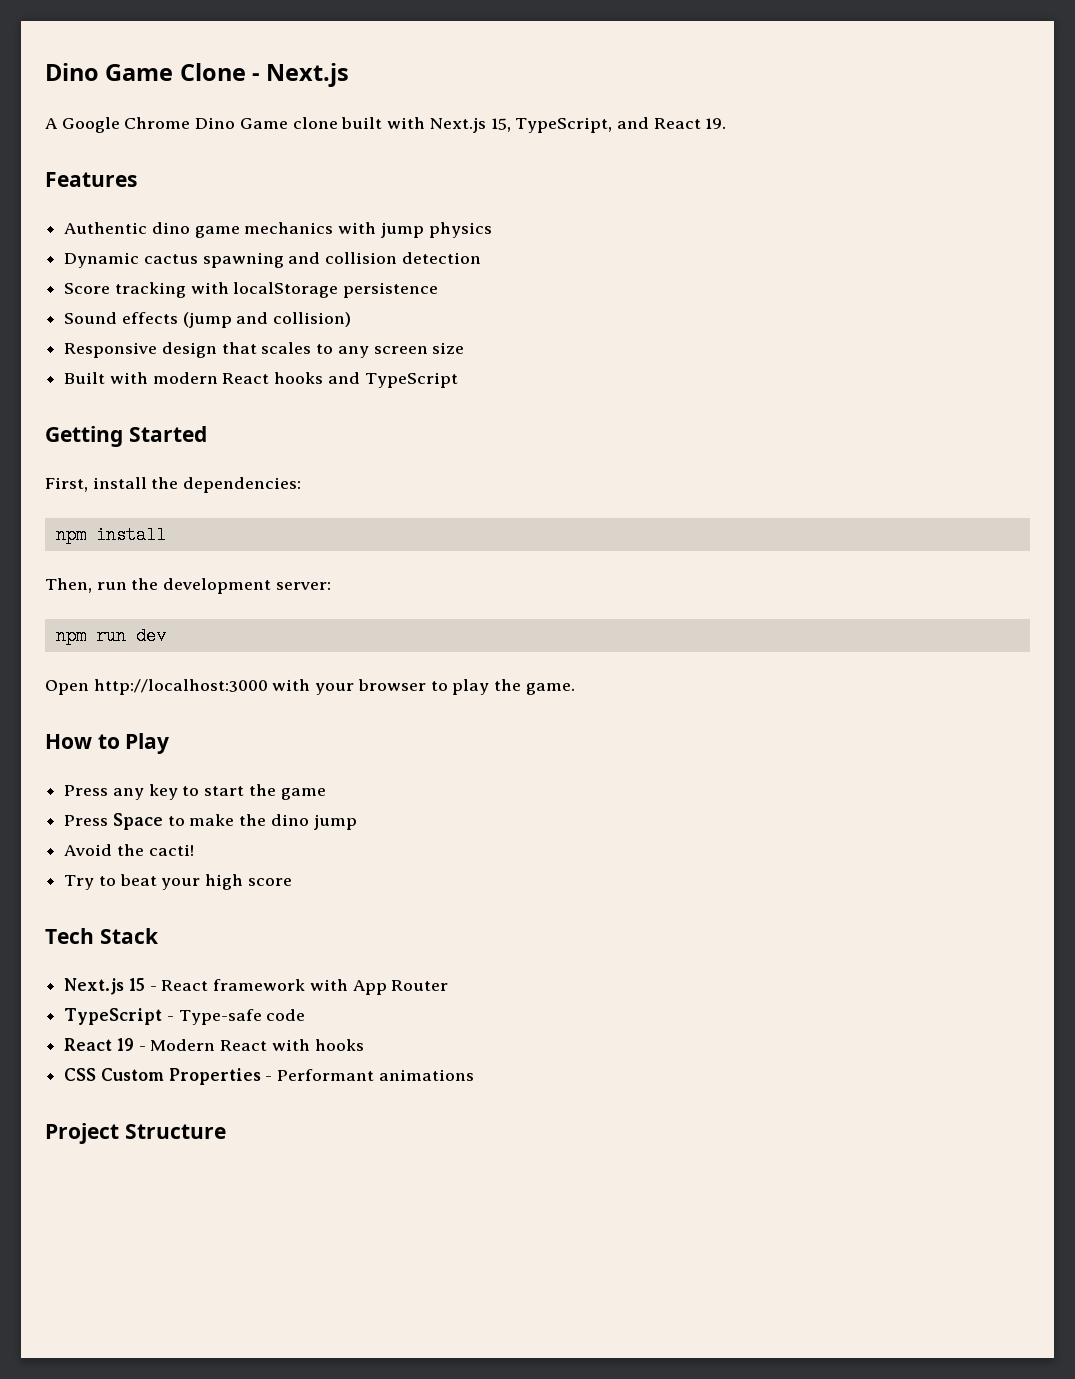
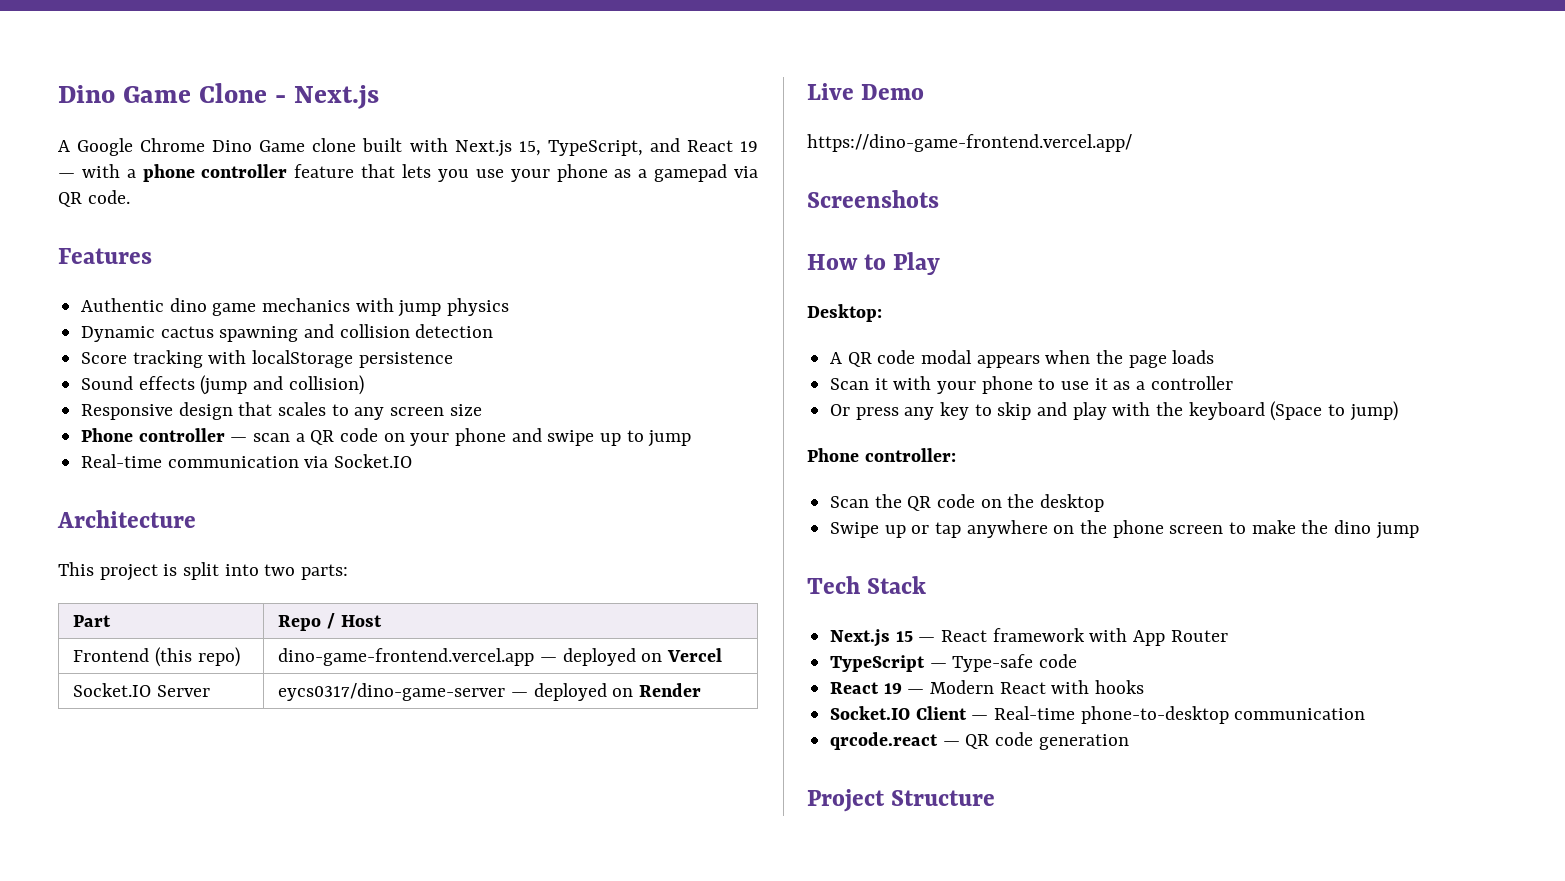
[705,118,727,129] 19. -> [740,141,759,152] [58,164,758,182] [58,190,130,207] 19 — with a phone controller feature that lets you use your phone as a gamepad via QR code.
[64,372,458,388] [45,426,207,447] [45,477,302,493] [55,526,166,544] [45,578,331,594] [55,627,166,645] [45,679,575,695] [45,733,170,754] [64,784,326,800] [64,813,163,830] Built with modern React hooks and TypeScript // Getting Started // First, install the dependencies: // npm install // Then, run the development server: // npm run dev // Open http://localhost:3000 with your browser to play the game. // How to Play // Press any key to start the game // Press Space -> [81,428,692,447] [81,454,413,468] [57,510,196,528] [58,562,349,581] [73,615,112,627] [278,613,382,631] [73,647,240,667] [278,648,723,666] [73,683,211,697] [278,683,702,701] [807,83,925,100] [807,134,1132,152] [807,190,939,208] [807,252,941,275] [807,304,882,322] [830,350,1215,368] [830,376,1233,394] [830,401,1398,421] [807,448,956,462] [830,494,1105,512] [830,520,1224,538] Phone controller — scan a QR code on your phone and swipe up to jump // Real-time communication via Socket.IO // Architecture // This project is split into two parts: // Part | Repo / Host // Frontend (this repo) | dino-game-frontend.vercel.app — deployed on Vercel // Socket.IO Server | eycs0317/dino-game-server — deployed on Render // Live Demo // https://dino-game-frontend.vercel.app/ // Screenshots // How to Play // Desktop: // A QR code modal appears when the page loads // Scan it with your phone to use it as a controller // Or press any key to skip and play with the keyboard (Space to jump) // Phone controller: // Scan the QR code on the desktop // Swipe up or tap anywhere on the phone screen
[64,844,194,856] [64,874,292,890] // Avoid the cacti! // Try to beat your high score -> (1419, 530) none
[149,986,157,991] - -> [918,637,936,642] —
[166,1016,174,1021] - -> [929,663,947,668] —
[138,1046,146,1051] - -> [907,689,925,694] —
[64,1068,474,1085] CSS Custom Properties - Performant animations -> [830,706,1366,724] [830,732,1129,750] Socket.IO Client — Real-time phone-to-desktop communication // qrcode.react — QR code generation

